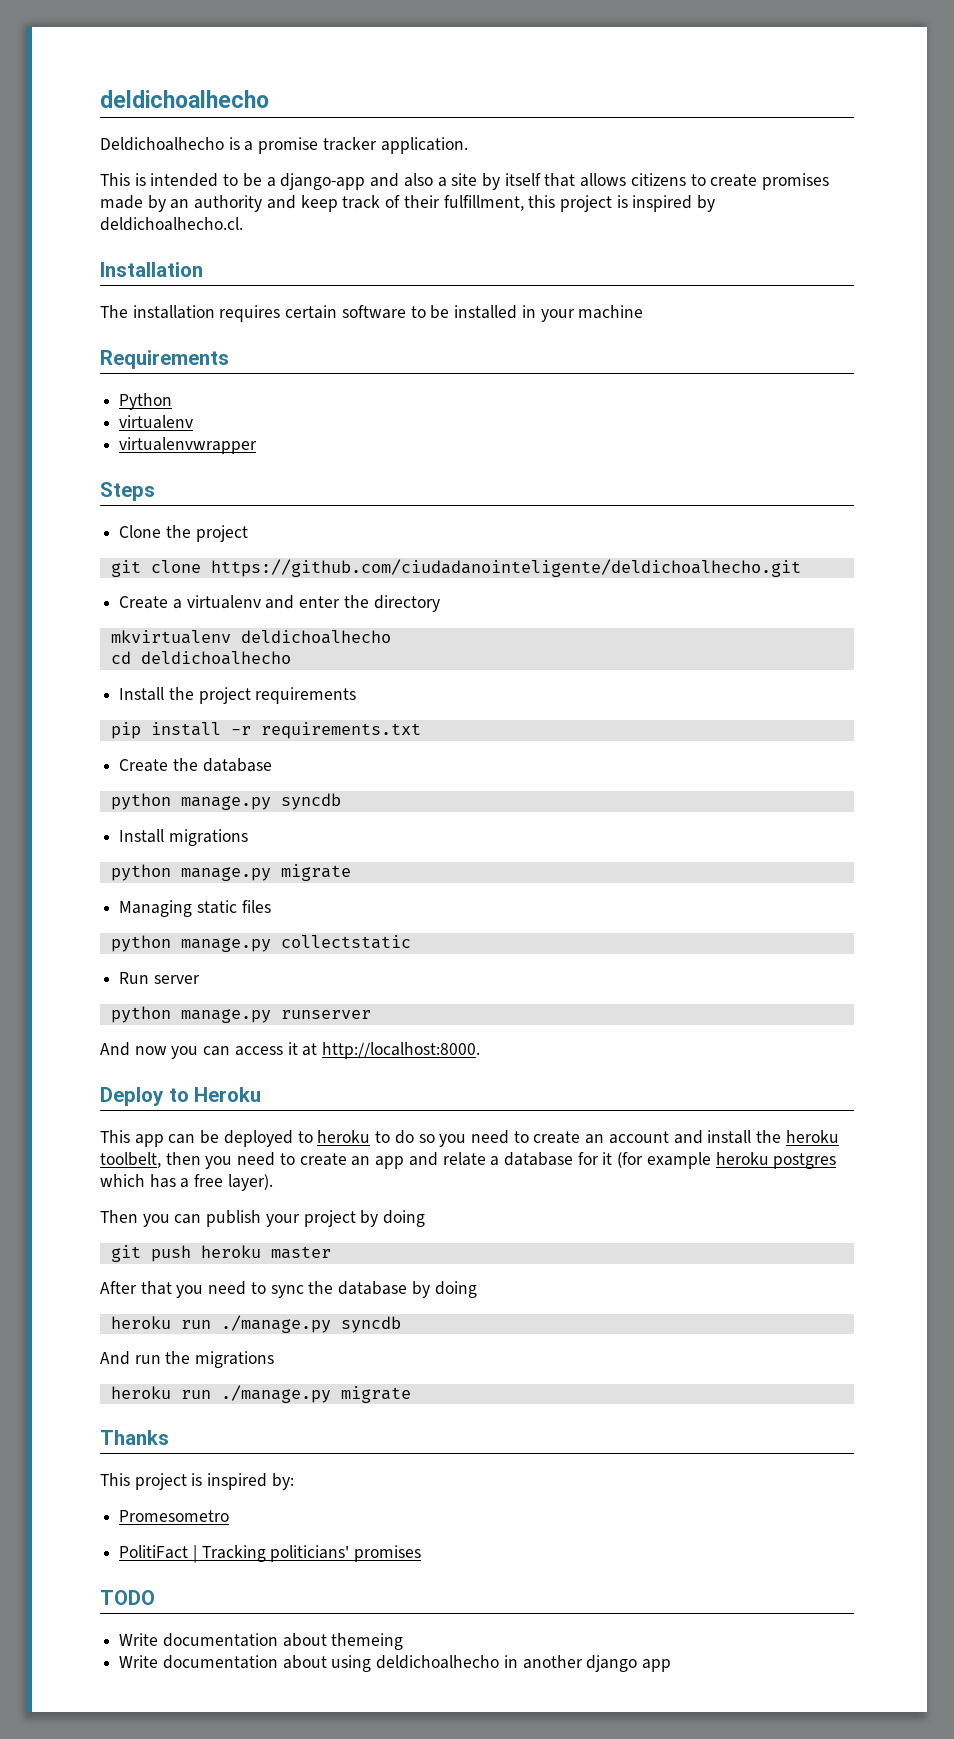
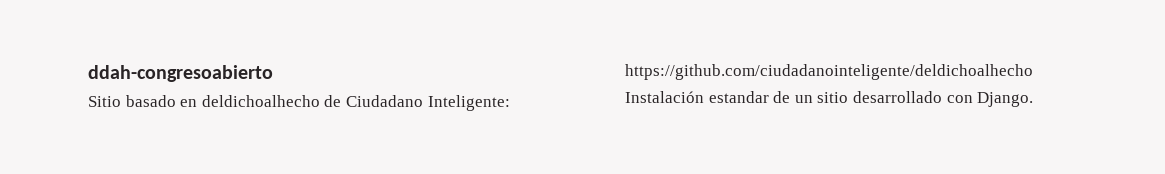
[100,90,269,108] [100,137,468,154] [100,173,830,190] [100,195,716,212] [100,217,243,231] [100,262,203,277] [100,305,644,322] [100,350,229,369] [119,393,173,410] [119,415,194,429] [119,437,258,454] [100,482,155,501] [119,525,248,542] [110,559,801,577] [119,595,440,612] [110,630,391,644] [110,651,291,665] [119,687,357,704] [110,722,421,739] [119,758,272,772] [110,793,341,810] [119,829,248,846] [110,864,351,881] [119,900,271,917] [110,935,411,952] [119,972,200,984] [110,1006,371,1023] [100,1042,481,1059] [100,1087,262,1106] [100,1130,839,1147] [100,1152,837,1169] [100,1174,273,1191] [100,1210,426,1227] [110,1245,331,1262] [100,1281,477,1298] [110,1315,401,1333] [100,1351,275,1368] [110,1385,411,1403] [100,1430,169,1445] [100,1473,294,1490] [119,1510,230,1522] [119,1545,422,1563] [100,1590,155,1605] [119,1633,404,1650] [119,1655,672,1672] deldichoalhecho // Deldichoalhecho is a promise tracker application. // This is intended to be a django-app and also a site by itself that allows citizens to create promises made by an authority and keep track of their fulfillment, this project is inspired by deldichoalhecho.cl. // Installation // The installation requires certain software to be installed in your machine // Requirements // Python // virtualenv // virtualenvwrapper // Steps // Clone the project // git clone https://github.com/ciudadanointeligente/deldichoalhecho.git // Create a virtualenv and enter the directory // mkvirtualenv deldichoalhecho // cd deldichoalhecho // Install the project requirements // pip install -r requirements.txt // Create the database // python manage.py syncdb // Install migrations // python manage.py migrate // Managing static files // python manage.py collectstatic // Run server // python manage.py runserver // And now you can access it at http://localhost:8000. // Deploy to Heroku // This app can be deployed to heroku to do so you need to create an account and install the heroku toolbelt, then you need to create an app and relate a database for it (for example heroku postgres which has a free layer). // Then you can publish your project by doing // git push heroku master // After that you need to sync the database by doing // heroku run ./manage.py syncdb // And run the migrations // heroku run ./manage.py migrate // Thanks // This project is inspired by: // Promesometro // PolitiFact | Tracking politicians' promises // TODO // Write documentation about themeing // Write documentation about using deldichoalhecho in another django app -> [88,65,273,82] [88,95,510,111] [625,64,1033,80] [625,91,1034,107] ddah-congresoabierto // Sitio basado en deldichoalhecho de Ciudadano Inteligente: https://github.com/ciudadanointeligente/deldichoalhecho // Instalación estandar de un sitio desarrollado con Django.

